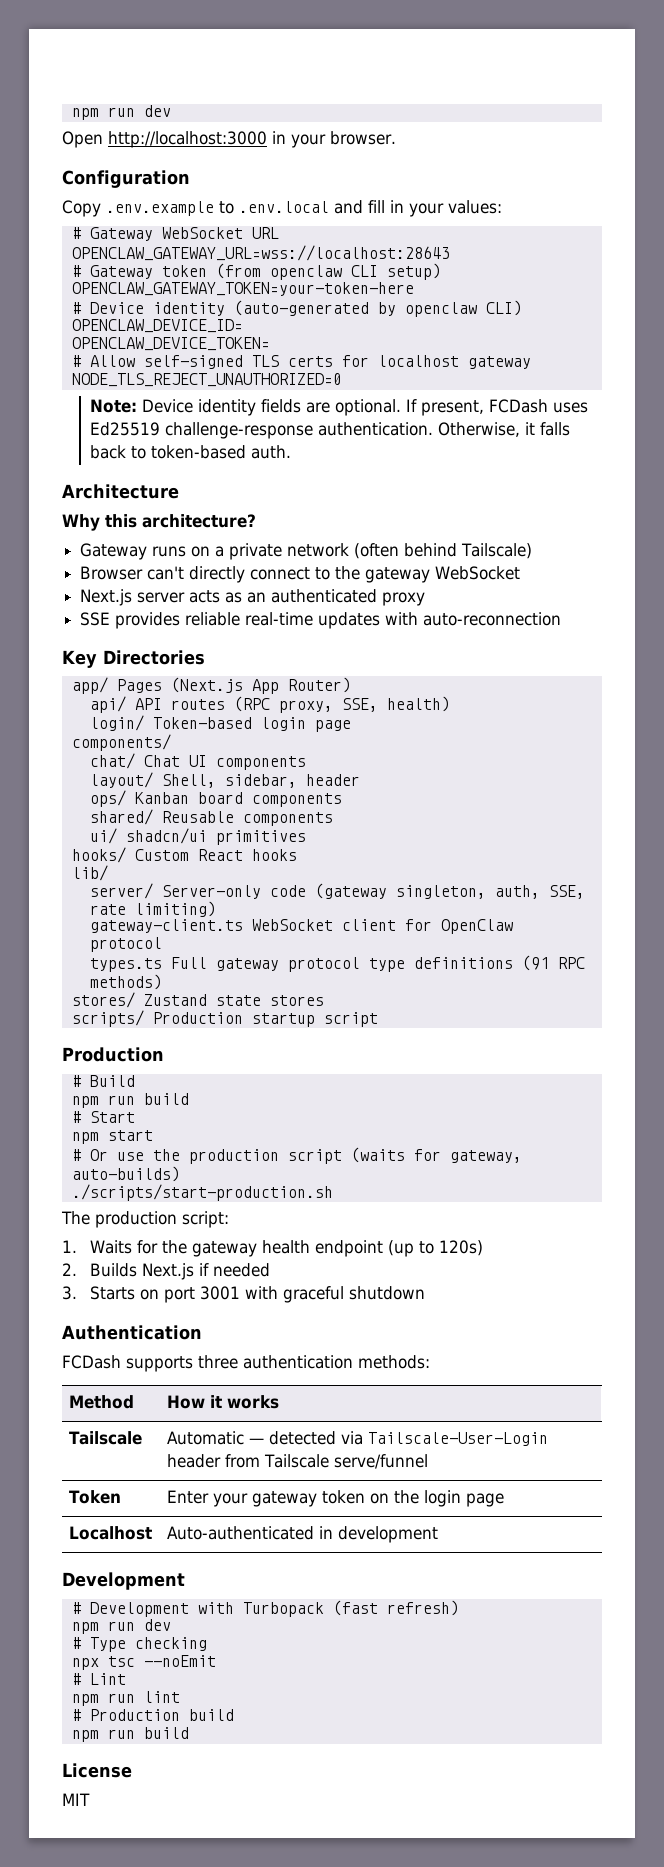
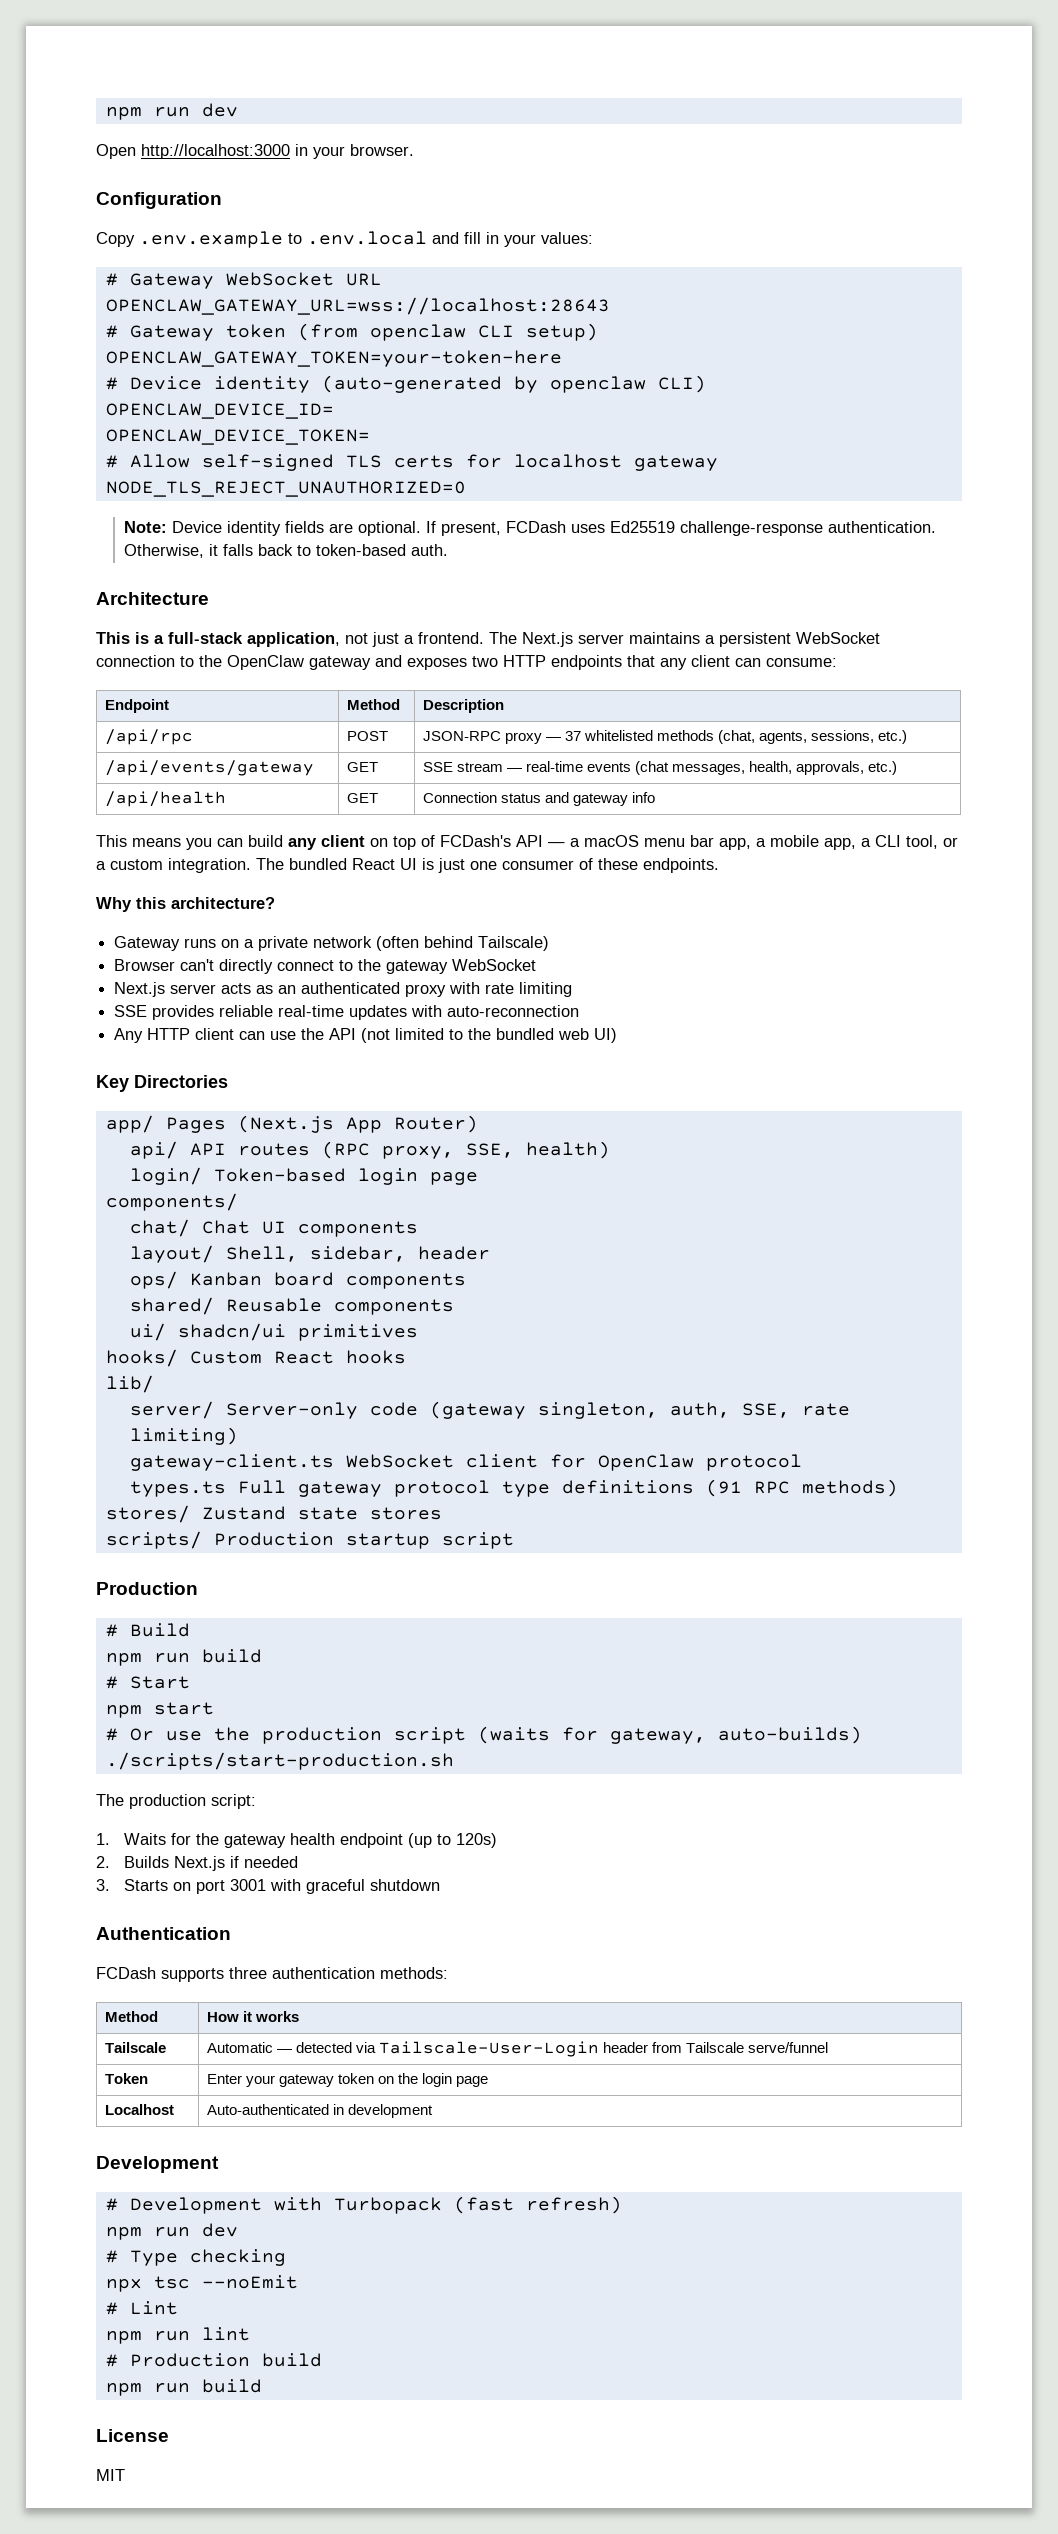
(179, 491) none -> [96,632,880,647] [96,655,837,670] [104,699,169,713] [346,699,400,710] [422,699,504,713] [104,729,193,745] [346,731,388,741] [422,730,908,744] [104,760,314,776] [346,762,378,772] [422,761,898,775] [104,791,226,807] [346,793,378,803] [422,792,656,806] [96,835,958,850] [96,858,719,873] // This is a full-stack application, not just a frontend. The Next.js server maintains a persistent WebSocket connection to the OpenClaw gateway and exposes two HTTP endpoints that any client can consume: // Endpoint | Method | Description // /api/rpc | POST | JSON-RPC proxy — 37 whitelisted methods (chat, agents, sessions, etc.) // /api/events/gateway | GET | SSE stream — real-time events (chat messages, health, approvals, etc.) // /api/health | GET | Connection status and gateway info // This means you can build any client on top of FCDash's API — a macOS menu bar app, a mobile app, a CLI tool, or a custom integration. The bundled React UI is just one consumer of these endpoints.
(426, 599) none -> [449,982,573,997] with rate limiting
(562, 619) none -> [114,1028,618,1043] // Any HTTP client can use the API (not limited to the bundled web UI)

